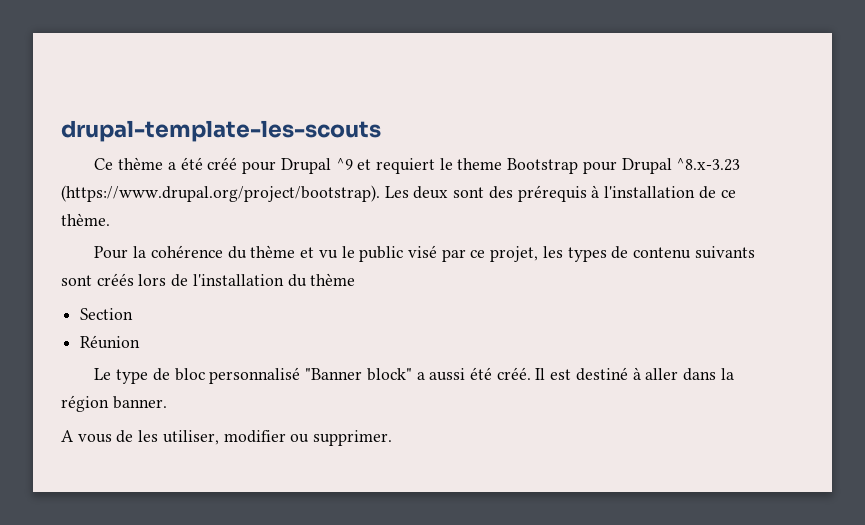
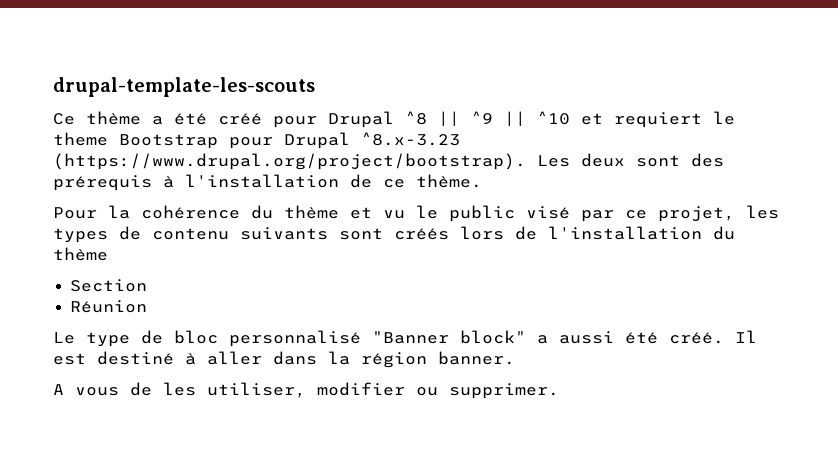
[335,158,353,170] ^9 -> [405,111,570,127] ^8 || ^9 || ^10

